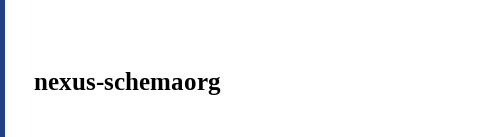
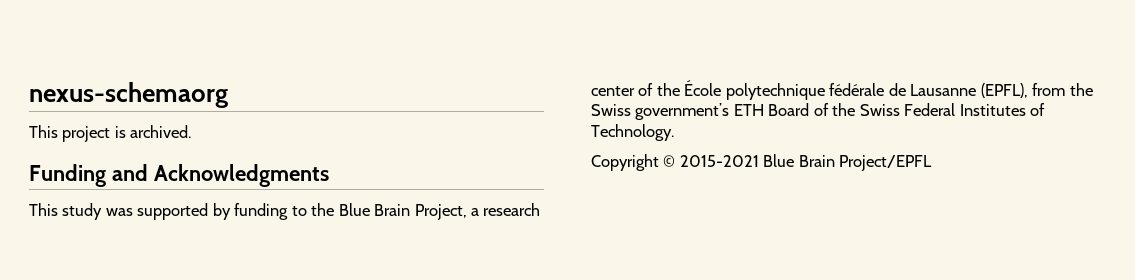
(221, 83) none -> [29,125,192,142] [29,164,329,187] [29,203,541,220] [591,80,1093,100] [591,103,1046,120] [591,124,674,141] [591,154,933,171] // This project is archived. // Funding and Acknowledgments // This study was supported by funding to the Blue Brain Project, a research center of the École polytechnique fédérale de Lausanne (EPFL), from the Swiss government’s ETH Board of the Swiss Federal Institutes of Technology. // Copyright © 2015-2021 Blue Brain Project/EPFL

